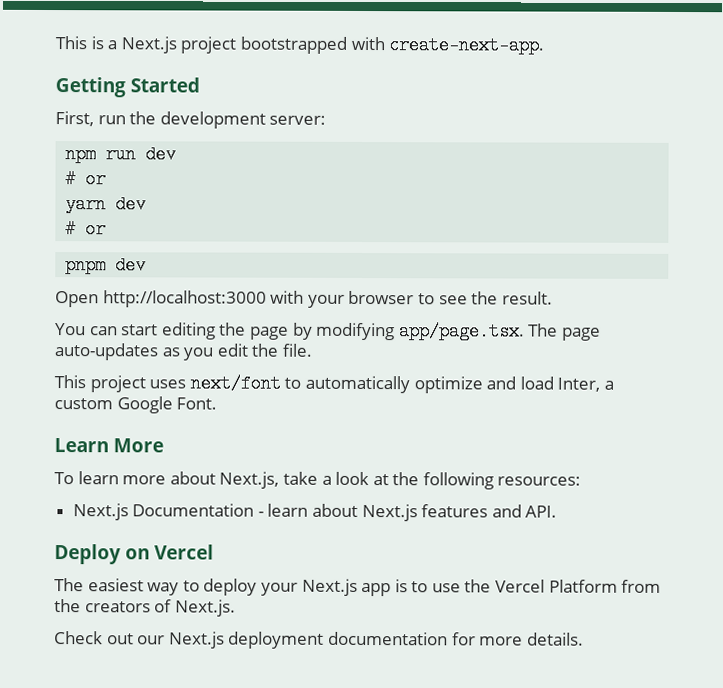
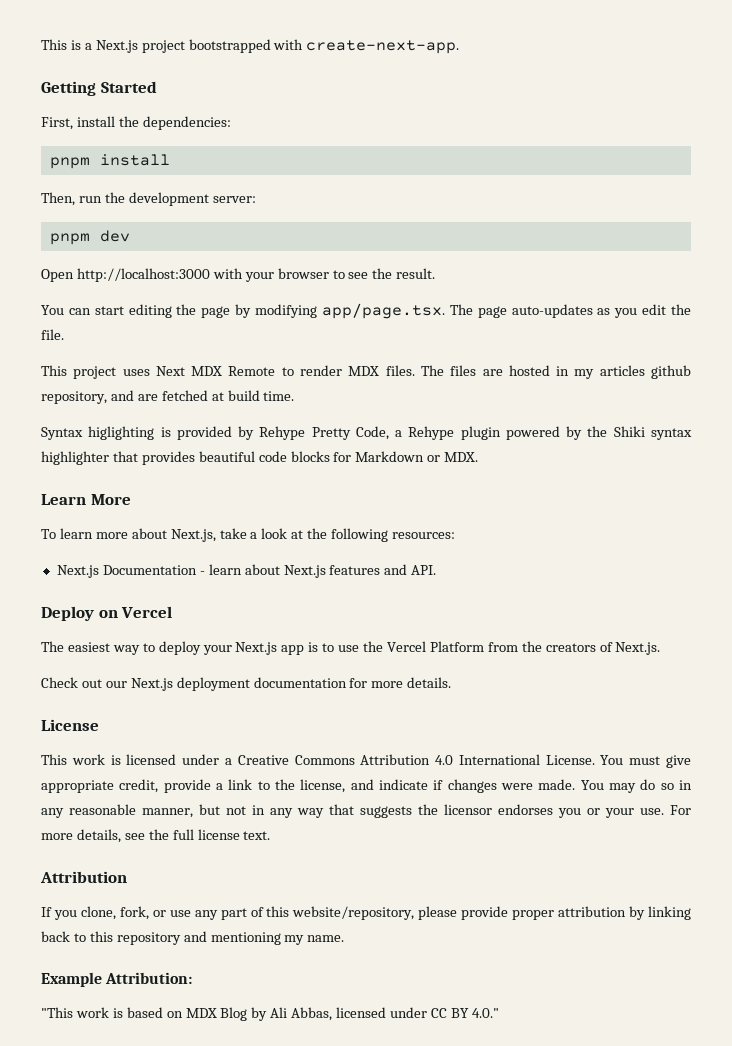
[97,111,327,129] [65,145,177,164] [65,170,107,189] [65,195,147,214] [65,220,107,239] run the development server: // npm run dev // # or // yarn dev // # or -> [76,116,231,130] [49,154,170,169] [41,192,256,206] install the dependencies: // pnpm install // Then, run the development server:
[189,374,614,394] [54,396,218,414] next/font to automatically optimize and load Inter, a custom Google Font. -> [155,365,691,379] [41,390,295,404] [41,426,692,440] [41,451,479,465] Next MDX Remote to render MDX files. The files are hosted in my articles github repository, and are fetched at build time. // Syntax higlighting is provided by Rehype Pretty Code, a Rehype plugin powered by the Shiki syntax highlighter that provides beautiful code blocks for Markdown or MDX.
(584, 639) none -> [41,719,99,731] [41,754,692,768] [41,779,693,793] [41,804,691,818] [41,829,271,843] [40,871,127,883] [41,906,691,920] [41,931,345,945] [41,972,193,987] [41,1007,499,1021] // License // This work is licensed under a Creative Commons Attribution 4.0 International License. You must give appropriate credit, provide a link to the license, and indicate if changes were made. You may do so in any reasonable manner, but not in any way that suggests the licensor endorses you or your use. For more details, see the full license text. // Attribution // If you clone, fork, or use any part of this website/repository, please provide proper attribution by linking back to this repository and mentioning my name. // Example Attribution: // "This work is based on MDX Blog by Ali Abbas, licensed under CC BY 4.0."

